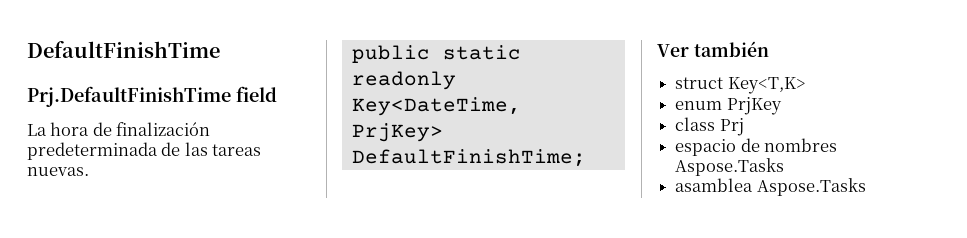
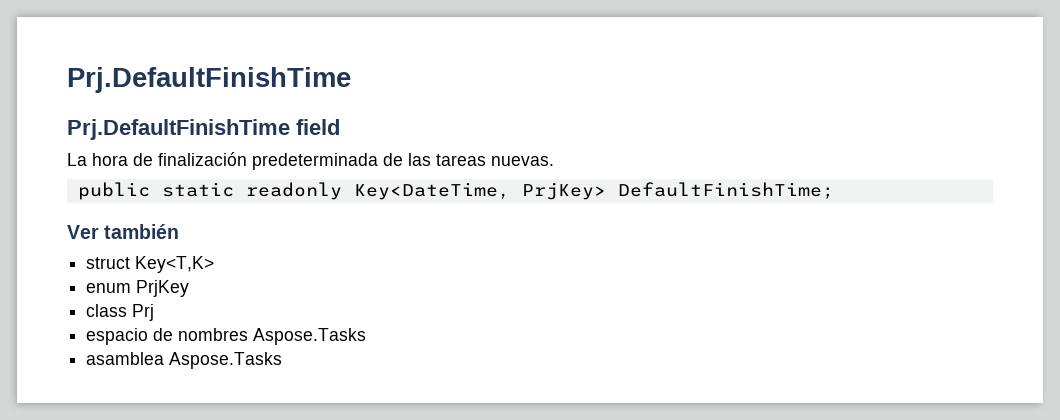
[27,41,220,58] DefaultFinishTime -> [67,67,351,93] Prj.DefaultFinishTime

